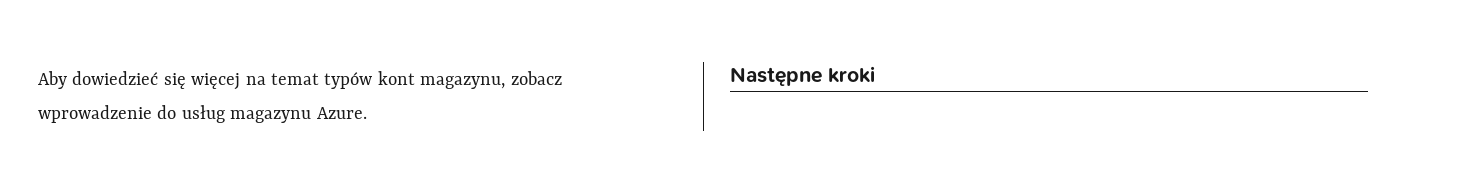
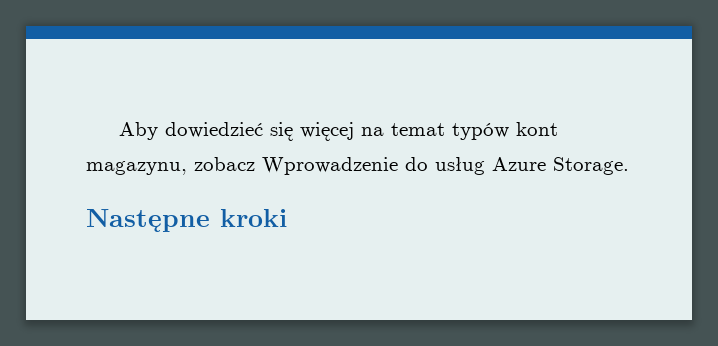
[38,105,152,123] wprowadzenie -> [262,157,398,175] Wprowadzenie
[230,107,367,123] magazynu Azure. -> [492,157,629,175] Azure Storage.

